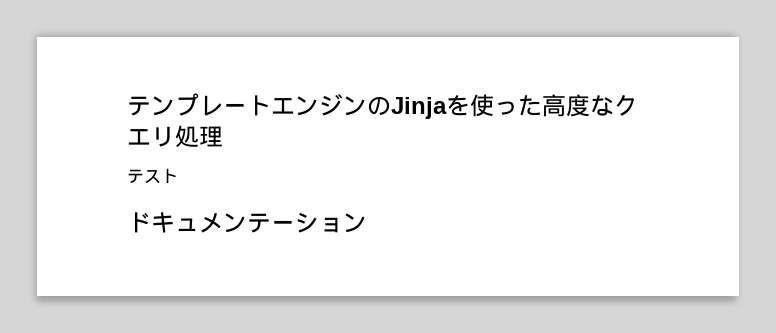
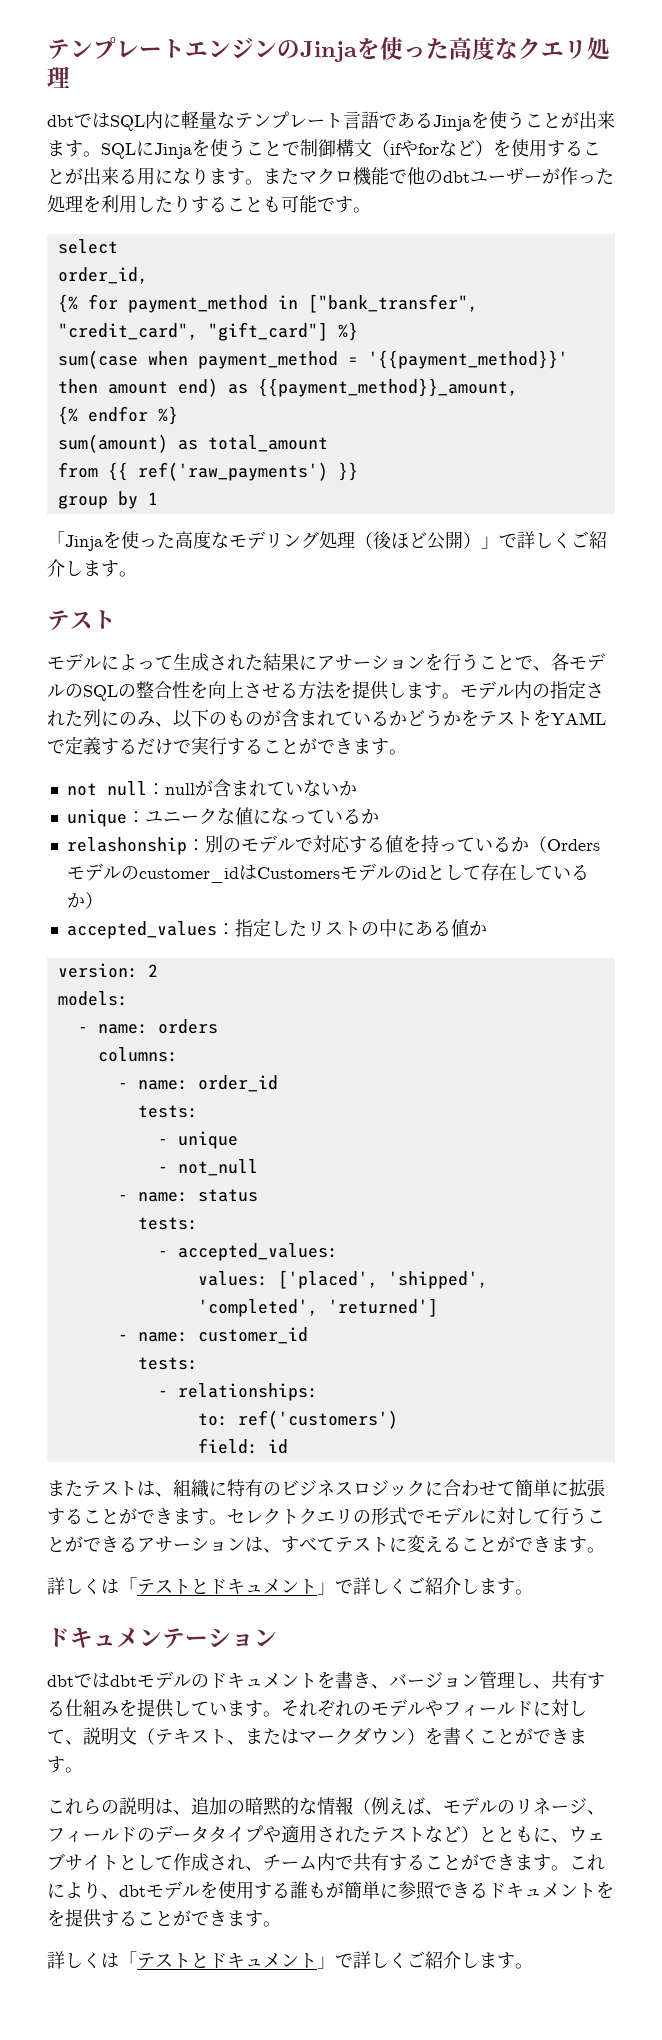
[127,168,178,184] テスト -> [47,110,615,131] [47,139,601,159] [47,167,614,186] [47,195,371,213] [57,239,118,254] [57,267,148,284] [57,294,478,313] [57,322,358,341] [57,350,568,369] [57,378,518,397] [57,406,178,425] [57,434,328,453] [57,462,358,481] [57,491,158,509] [47,531,607,551] [47,559,137,577] [47,610,116,631] [47,653,605,671] [47,680,604,701] [47,709,606,728] [47,736,407,755] [66,779,357,797] [66,807,379,827] [66,835,600,855] [66,863,589,883] [66,892,103,909] [66,918,487,939] [57,963,158,978] [57,991,128,1006] [77,1019,218,1034] [97,1047,178,1062] [117,1075,278,1092] [137,1105,198,1118] [157,1131,238,1149] [157,1159,258,1176] [117,1189,258,1202] [137,1217,198,1230] [157,1243,338,1261] [197,1270,488,1289] [197,1298,438,1317] [117,1327,308,1344] [137,1357,198,1370] [157,1383,318,1401] [197,1410,398,1429] [197,1438,288,1454] [47,1479,605,1498] [47,1507,605,1526] [47,1535,605,1553] [47,1577,533,1595] dbtではSQL内に軽量なテンプレート言語であるJinjaを使うことが出来ます。SQLにJinjaを使うことで制御構文（ifやforなど）を使用することが出来る用になります。またマクロ機能で他のdbtユーザーが作った処理を利用したりすることも可能です。 // select // order_id, // {% for payment_method in ["bank_transfer", "credit_card", "gift_card"] %} // sum(case when payment_method = '{{payment_method}}' then amount end) as {{payment_method}}_amount, // {% endfor %} // sum(amount) as total_amount // from {{ ref('raw_payments') }} // group by 1 // 「Jinjaを使った高度なモデリング処理（後ほど公開）」で詳しくご紹介します。 // テスト // モデルによって生成された結果にアサーションを行うことで、各モデルのSQLの整合性を向上させる方法を提供します。モデル内の指定された列にのみ、以下のものが含まれているかどうかをテストをYAMLで定義するだけで実行することができます。 // not null：nullが含まれていないか // unique：ユニークな値になっているか // relashonship：別のモデルで対応する値を持っているか（Ordersモデルのcustomer_idはCustomersモデルのidとして存在しているか） // accepted_values：指定したリストの中にある値か // version: 2 // models: // - name: orders // columns: // - name: order_id // tests: // - unique // - not_null // - name: status // tests: // - accepted_values: // values: ['placed', 'shipped', 'completed', 'returned'] // - name: customer_id // tests: // - relationships: // to: ref('customers') // field: id // またテストは、組織に特有のビジネスロジックに合わせて簡単に拡張することができます。セレクトクエリの形式でモデルに対して行うことができるアサーションは、すべてテストに変えることができます。 // 詳しくは「テストとドキュメント」で詳しくご紹介します。
(367, 223) none -> [47,1671,605,1690] [47,1699,587,1718] [47,1727,587,1745] [47,1756,83,1773] [47,1796,605,1816] [47,1825,605,1843] [47,1853,605,1872] [47,1881,614,1900] [47,1909,281,1928] [47,1951,533,1969] // dbtではdbtモデルのドキュメントを書き、バージョン管理し、共有する仕組みを提供しています。それぞれのモデルやフィールドに対して、説明文（テキスト、またはマークダウン）を書くことができます。 // これらの説明は、追加の暗黙的な情報（例えば、モデルのリネージ、フィールドのデータタイプや適用されたテストなど）とともに、ウェブサイトとして作成され、チーム内で共有することができます。これにより、dbtモデルを使用する誰もが簡単に参照できるドキュメントをを提供することができます。 // 詳しくは「テストとドキュメント」で詳しくご紹介します。

